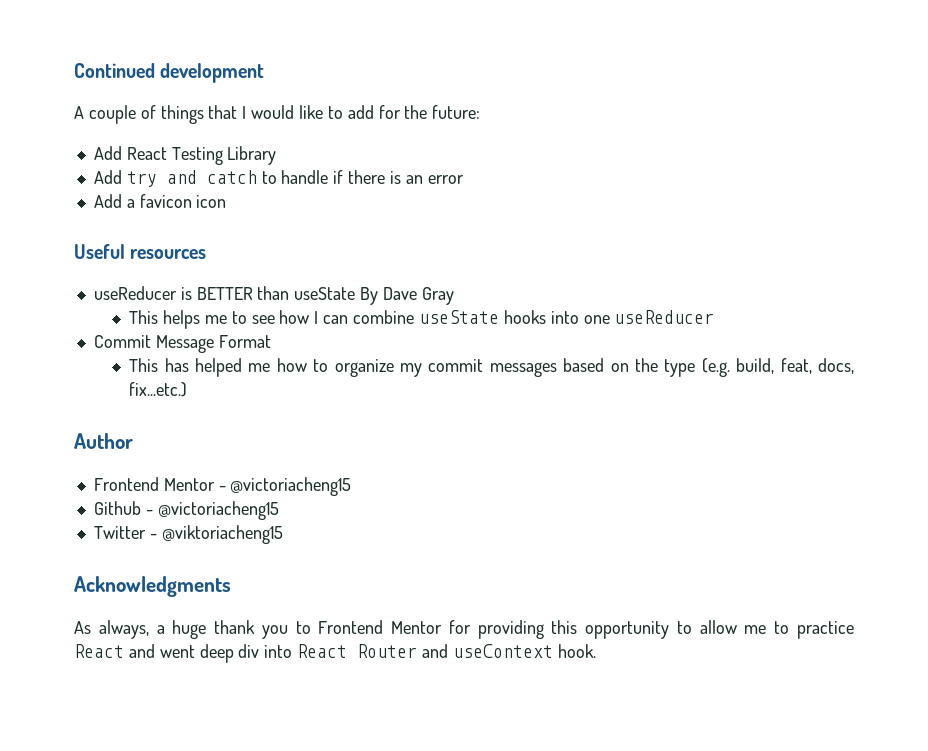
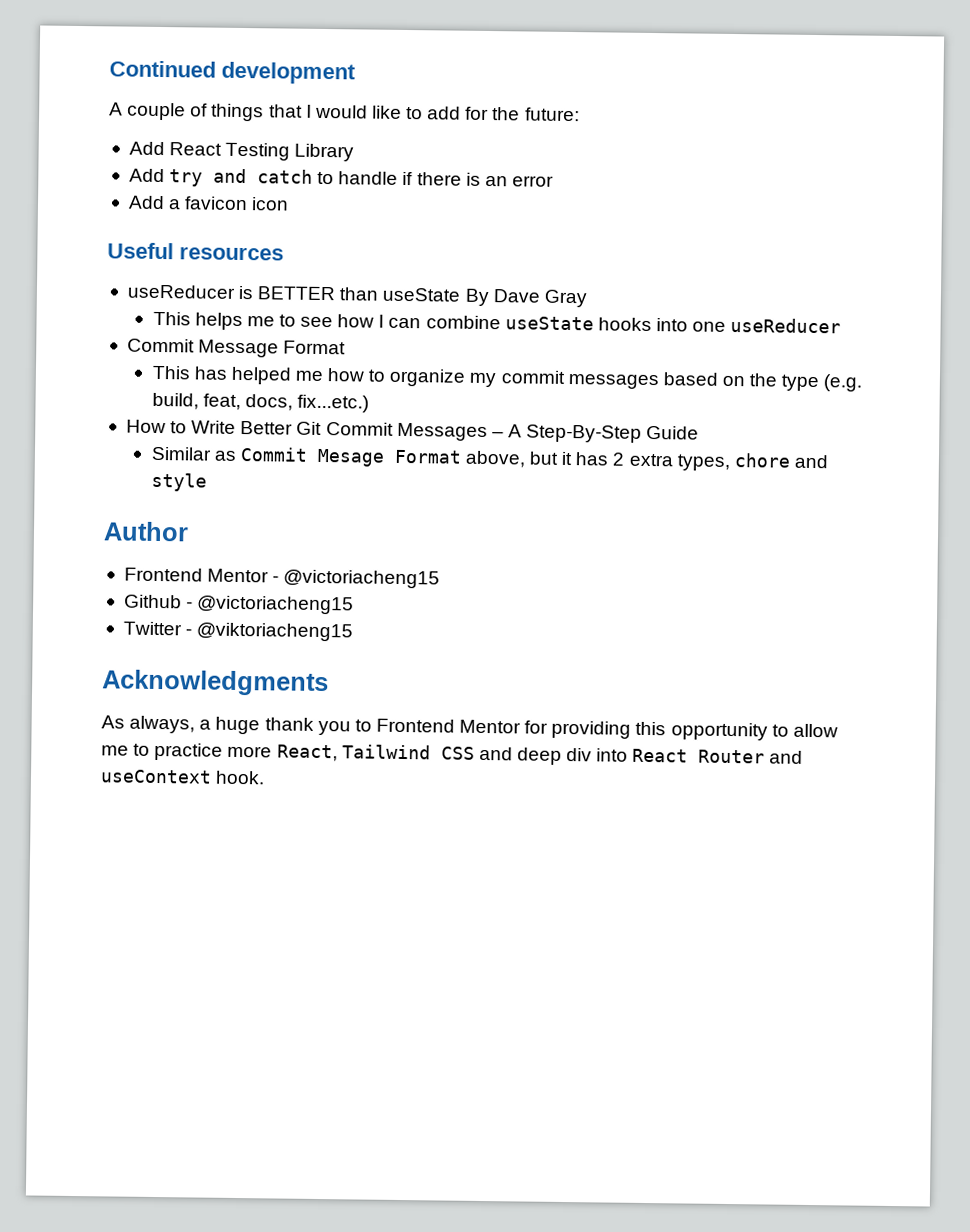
(188, 389) none -> [125,419,700,443] [150,446,828,471] [150,472,207,492] // How to Write Better Git Commit Messages – A Step-By-Step Guide // Similar as Commit Mesage Format above, but it has 2 extra types, chore and style
[74,644,195,658] React and went -> [227,744,513,762] more React, Tailwind CSS and

